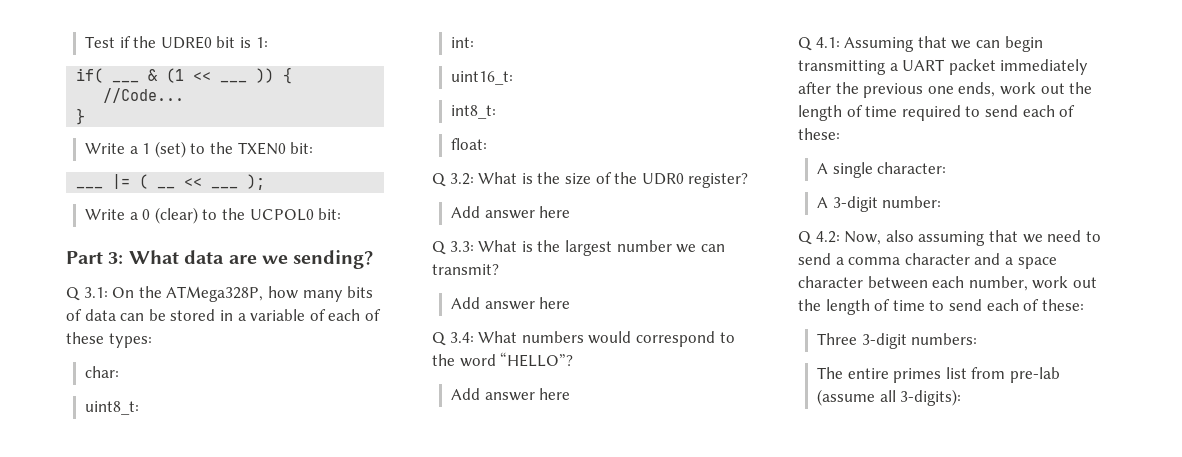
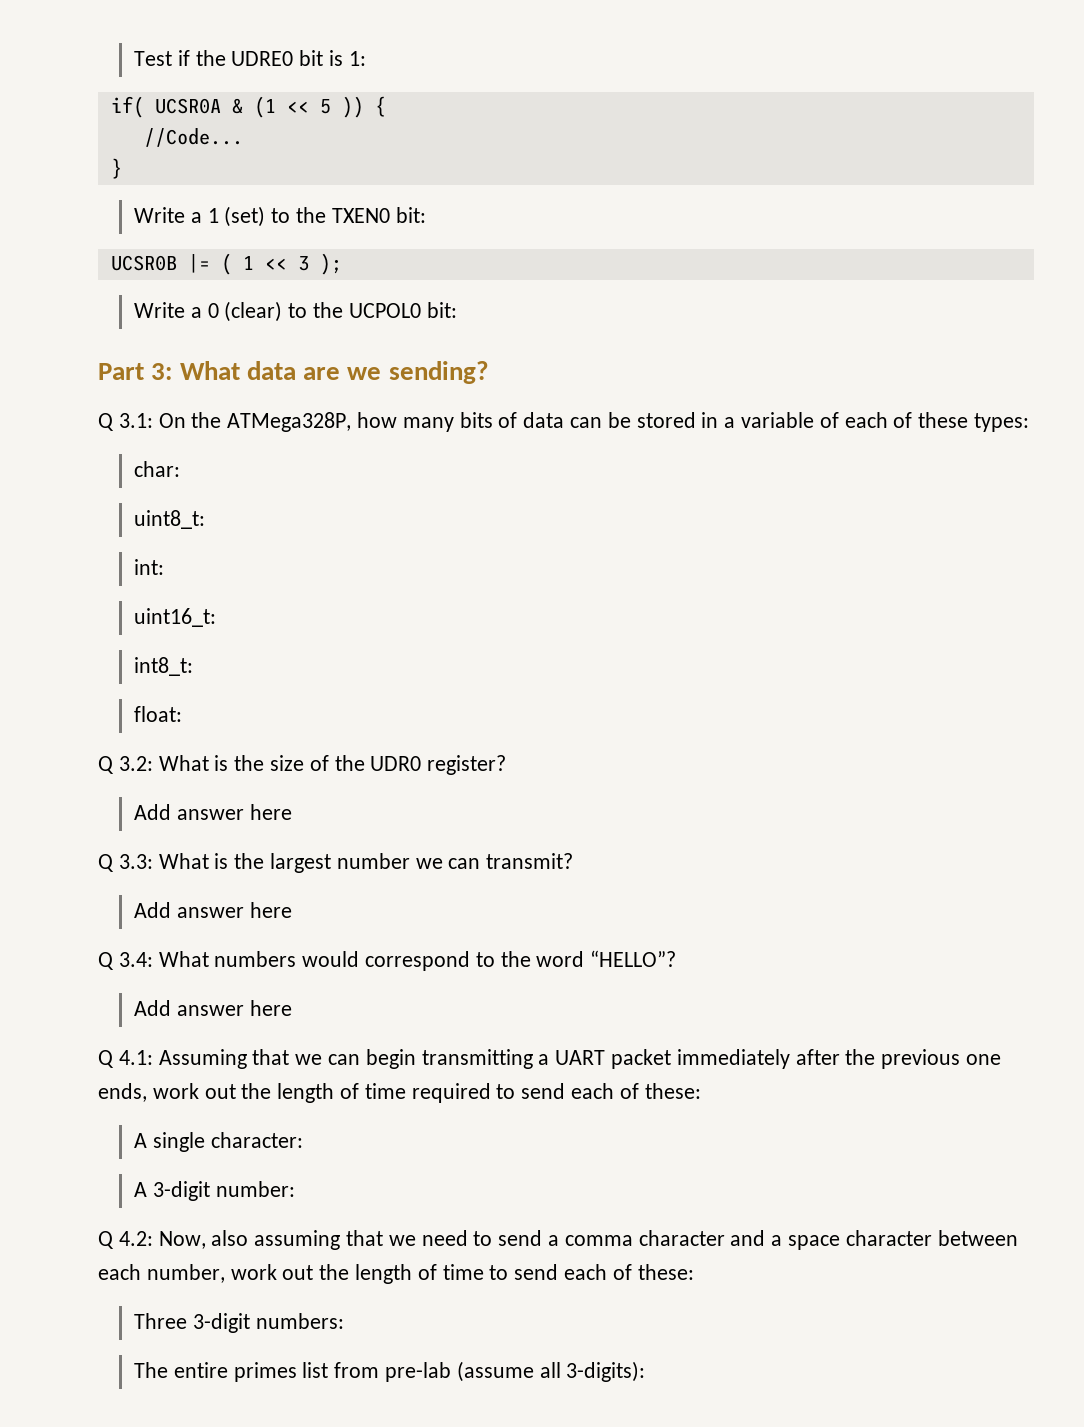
[112,80,140,83] ___ -> [154,98,221,114] UCSR0A
[220,80,248,83] ___ -> [319,99,331,114] 5
[76,186,104,189] ___ -> [110,255,177,271] UCSR0B
[157,178,239,189] __ << ___ -> [242,256,309,271] 1 << 3

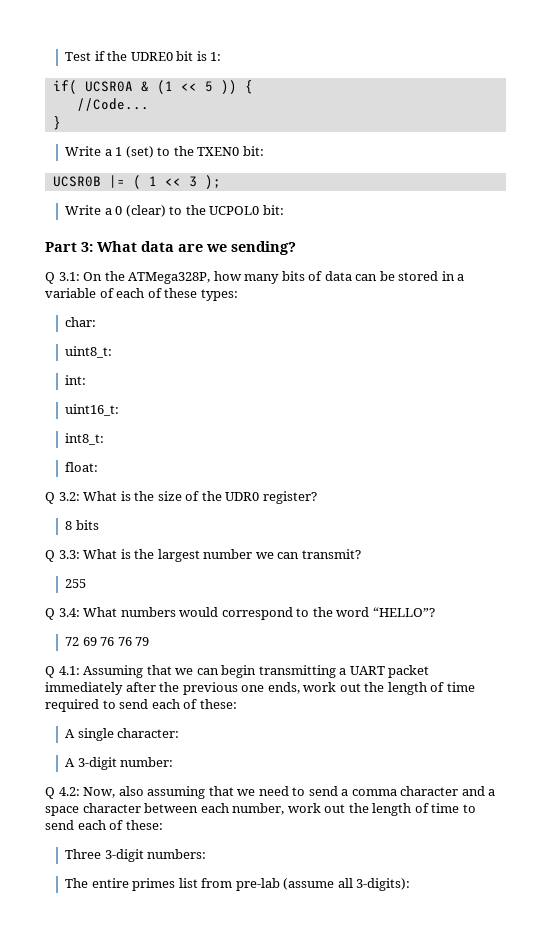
[133,804,292,820] Add answer here -> [65,520,99,530] 8 bits
[133,902,292,918] Add answer here -> [65,579,87,588] 255
[133,1000,292,1016] Add answer here -> [65,637,150,646] 72 69 76 76 79

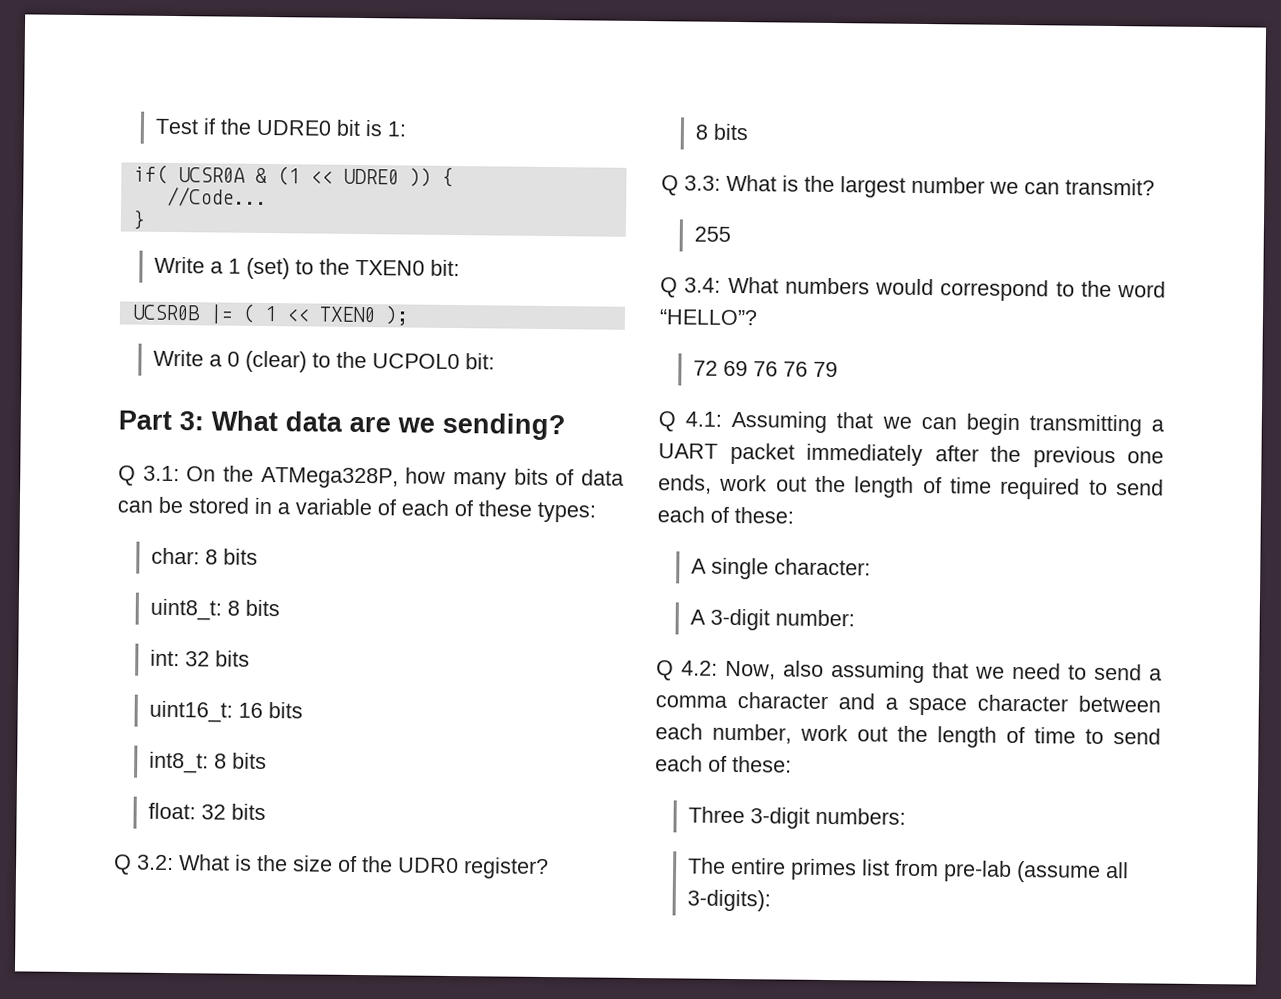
[204,81,213,92] 5 -> [342,168,399,185] UDRE0
[188,176,197,187] 3 -> [318,306,376,323] TXEN0
(97, 322) none -> [204,548,258,565] 8 bits
(113, 352) none -> [226,599,280,617] 8 bits
(87, 380) none -> [184,650,250,667] 32 bits
(120, 410) none -> [237,702,303,719] 16 bits
(105, 439) none -> [213,752,267,770] 8 bits
(99, 467) none -> [200,803,266,821] 32 bits

